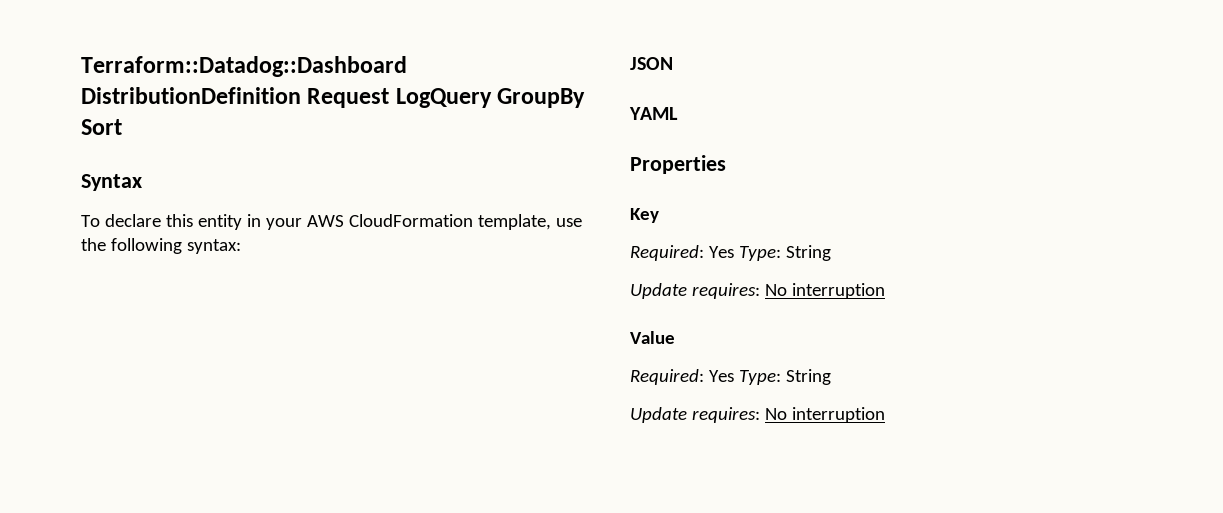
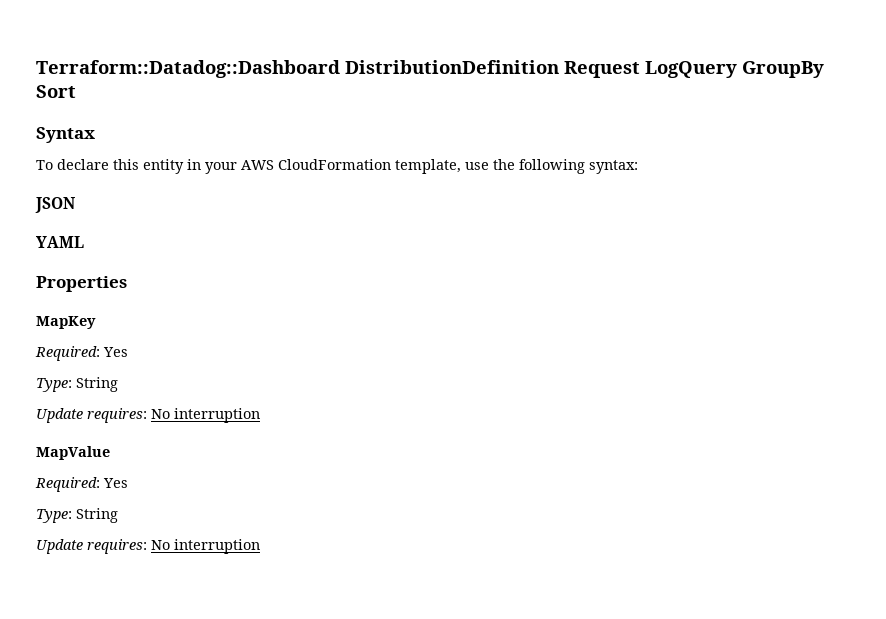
[630,208,659,223] [630,245,734,261] Key // Required: Yes -> [36,316,96,329] [35,346,128,361] MapKey // Required: Yes //
[630,331,675,344] [630,369,734,385] Value // Required: Yes -> [36,446,110,460] [35,477,128,492] MapValue // Required: Yes //

